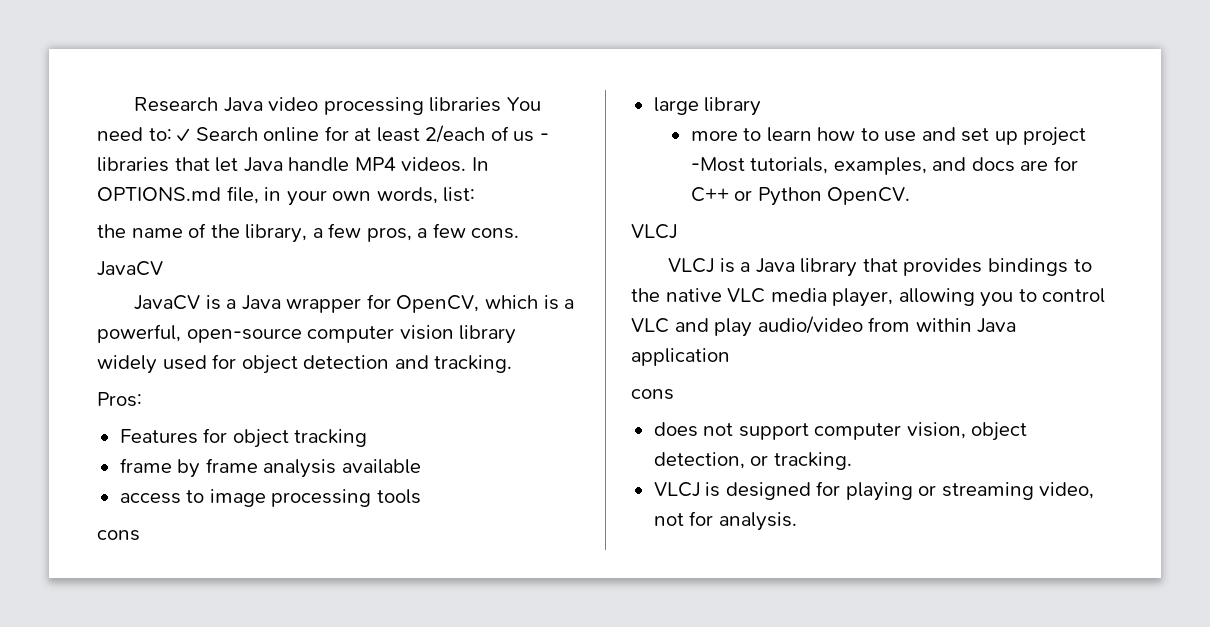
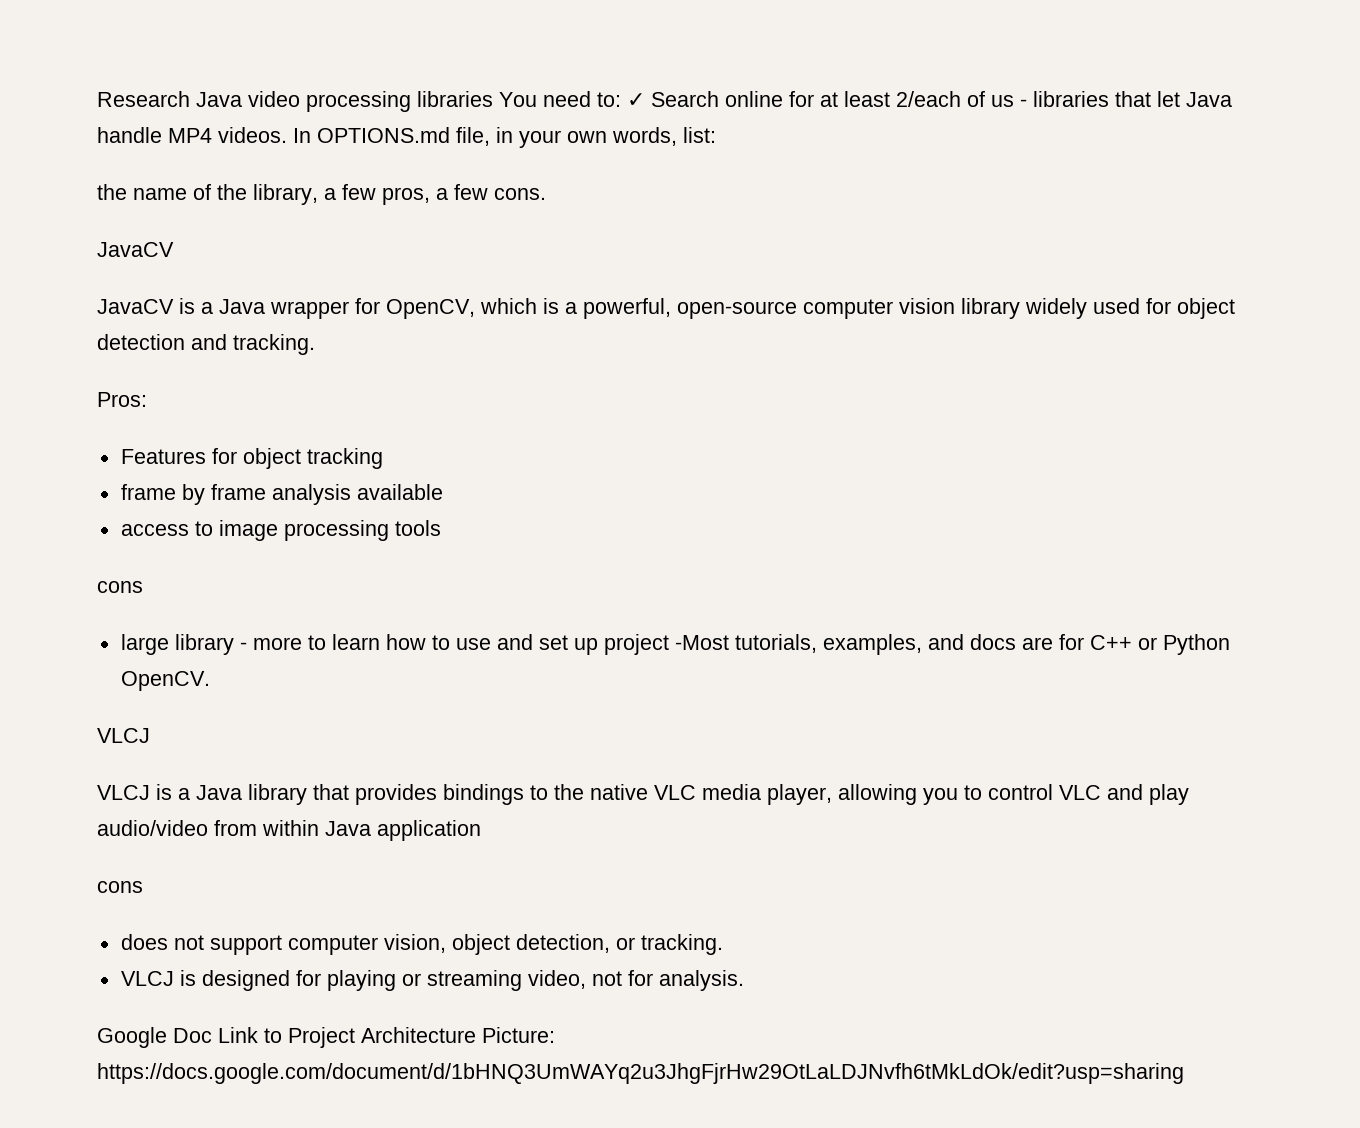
(762, 106) // -> [239,642,247,650] -
(797, 521) none -> [97,1027,555,1048] [97,1063,1184,1084] // Google Doc Link to Project Architecture Picture: https://docs.google.com/document/d/1bHNQ3UmWAYq2u3JhgFjrHw29OtLaLDJNvfh6tMkLdOk/edit?usp=sharing

